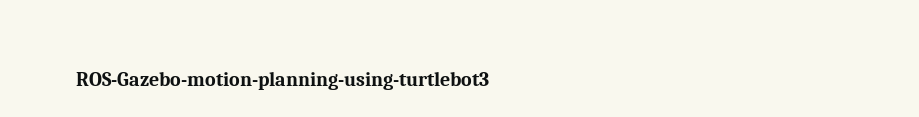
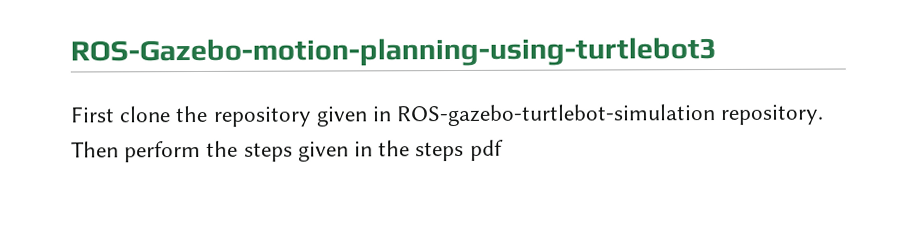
(489, 80) none -> [70,104,825,127] [71,139,504,163] // First clone the repository given in ROS-gazebo-turtlebot-simulation repository. Then perform the steps given in the steps pdf

